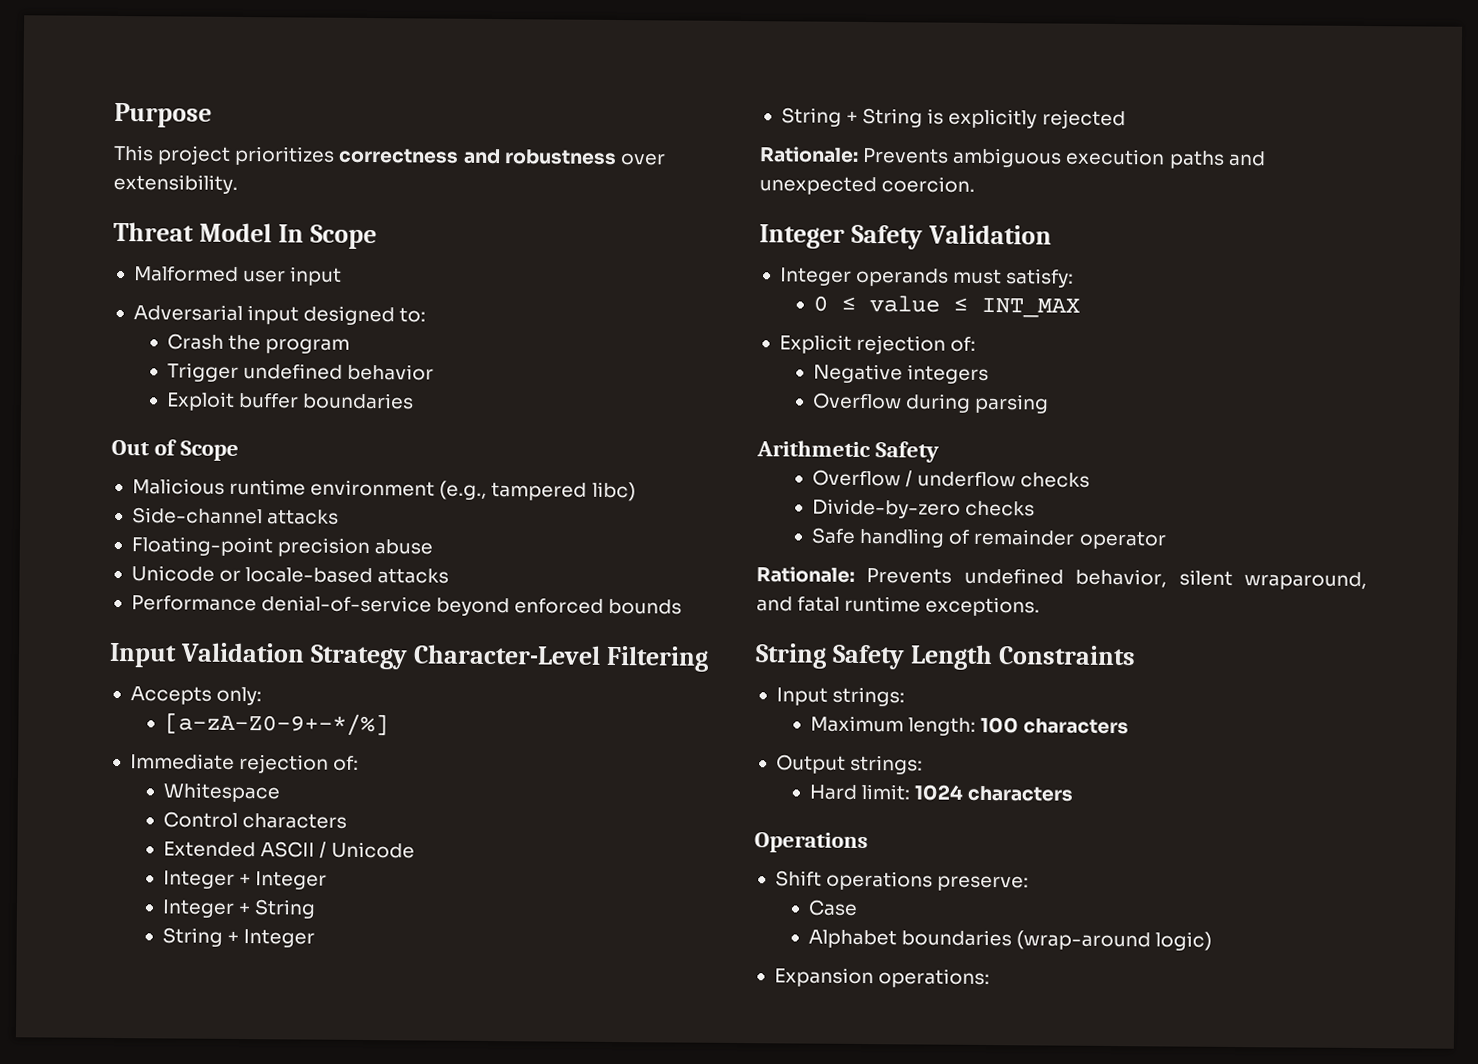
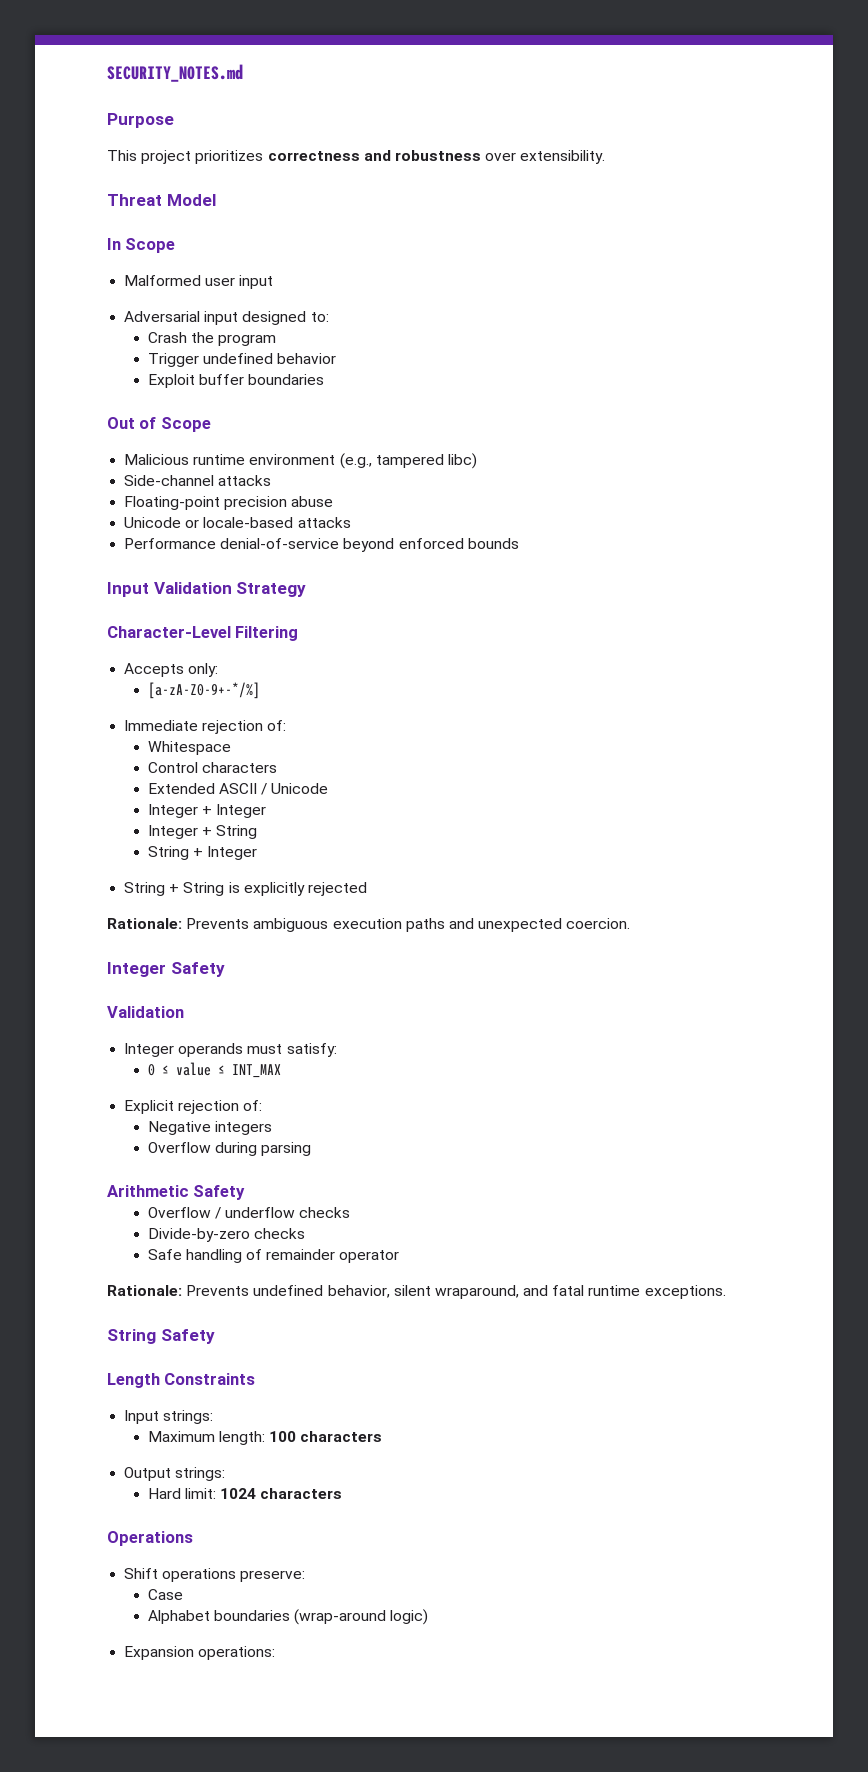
(114, 115) none -> [107,64,243,82] SECURITY_NOTES.md //
(272, 232) none -> (216, 200) //
(408, 657) none -> (307, 589) //
(923, 237) none -> (225, 969) //
(905, 657) none -> (215, 1336) //

